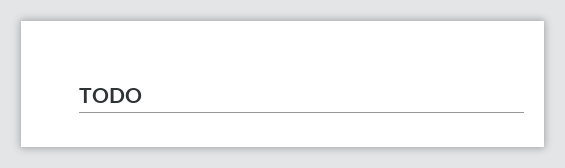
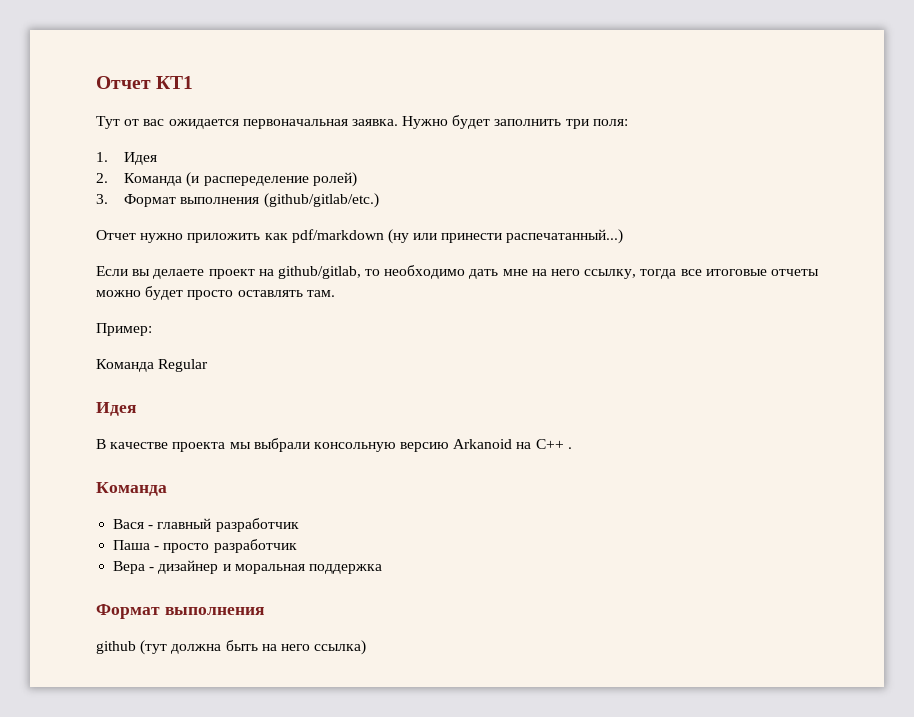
[79,88,142,103] TODO -> [96,76,194,89] [96,115,628,129] [96,152,158,165] [96,172,357,187] [96,193,379,208] [96,229,624,244] [96,265,819,279] [96,286,335,300] [96,323,152,336] [96,359,209,372] [96,402,136,416] [96,438,572,452] [96,482,167,496] [113,518,299,532] [113,539,297,553] [113,560,382,574] [96,604,264,619] [96,640,367,655] Отчет КТ1 // Тут от вас ожидается первоначальная заявка. Нужно будет заполнить три поля: // 1. Идея // 2. Команда (и распеределение ролей) // 3. Формат выполнения (github/gitlab/etc.) // Отчет нужно приложить как pdf/markdown (ну или принести распечатанный...) // Если вы делаете проект на github/gitlab, то необходимо дать мне на него ссылку, тогда все итоговые отчеты можно будет просто оставлять там. // Пример: // Команда Regular // Идея // В качестве проекта мы выбрали консольную версию Arkanoid на C++ . // Команда // Вася - главный разработчик // Паша - просто разработчик // Вера - дизайнер и моральная поддержка // Формат выполнения // github (тут должна быть на него ссылка)

